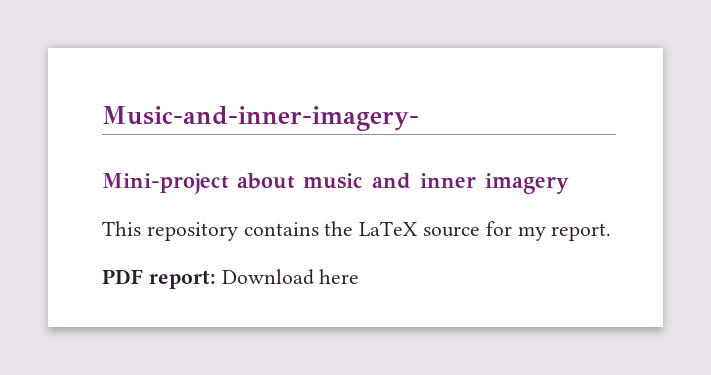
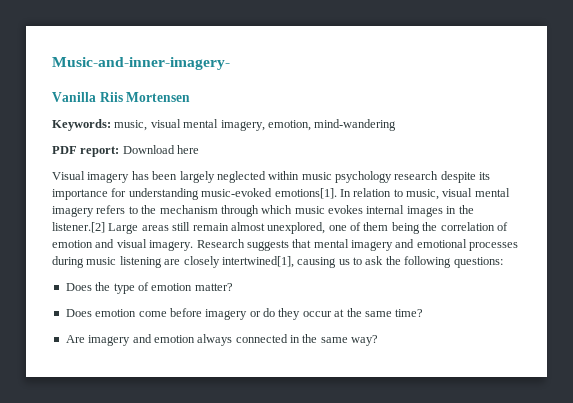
[102,173,569,194] [102,221,612,241] [102,269,360,289] Mini-project about music and inner imagery // This repository contains the LaTeX source for my report. // PDF report: Download here -> [52,92,191,102] [52,119,397,131] [52,145,200,157] [52,171,491,183] [52,188,510,200] [52,205,474,217] [52,222,508,234] [52,239,519,251] [52,256,503,268] [65,282,233,294] [65,308,424,320] [65,334,379,346] Vanilla Riis Mortensen // Keywords: music, visual mental imagery, emotion, mind-wandering // PDF report: Download here // Visual imagery has been largely neglected within music psychology research despite its importance for understanding music-evoked emotions[1]. In relation to music, visual mental imagery refers to the mechanism through which music evokes internal images in the listener.[2] Large areas still remain almost unexplored, one of them being the correlation of emotion and visual imagery. Research suggests that mental imagery and emotional processes during music listening are closely intertwined[1], causing us to ask the following questions: // Does the type of emotion matter? // Does emotion come before imagery or do they occur at the same time? // Are imagery and emotion always connected in the same way?

